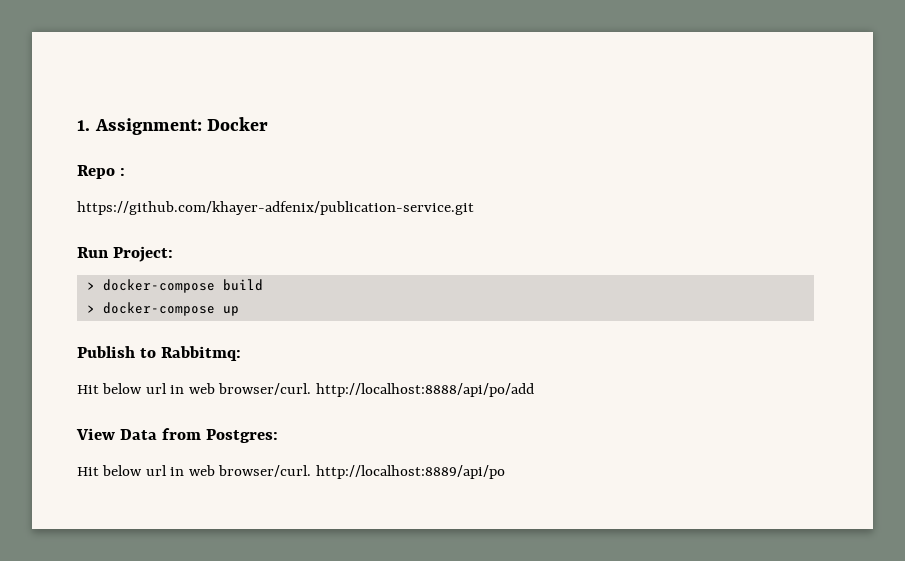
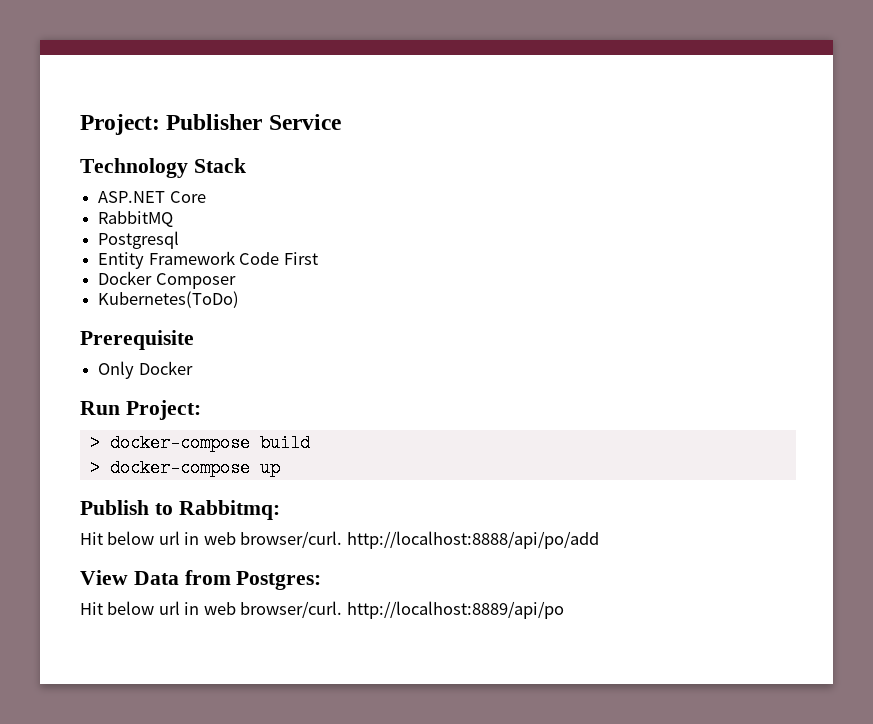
[77,117,269,135] [77,165,126,179] [77,201,474,215] 1. Assignment: Docker // Repo : // https://github.com/khayer-adfenix/publication-service.git -> [80,114,341,135] [80,158,246,178] [98,191,206,203] [98,211,174,227] [98,231,180,249] [98,251,318,269] [98,271,236,289] [98,291,240,308] [80,330,194,350] [98,361,193,379] Project: Publisher Service // Technology Stack // ASP.NET Core // RabbitMQ // Postgresql // Entity Framework Code First // Docker Composer // Kubernetes(ToDo) // Prerequisite // Only Docker

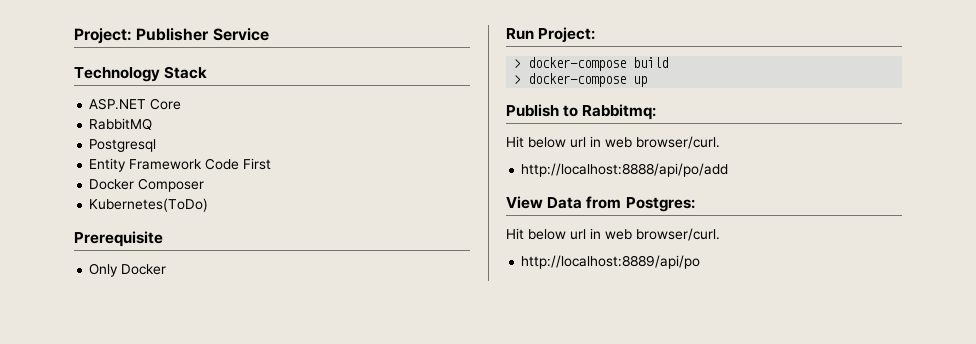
(343, 539) none -> (720, 142) //
(343, 609) none -> (720, 234) //

